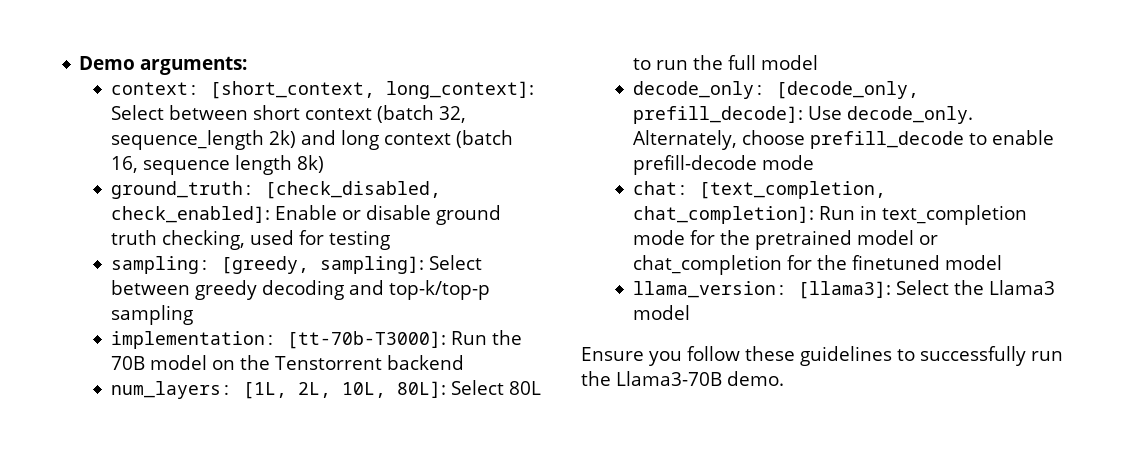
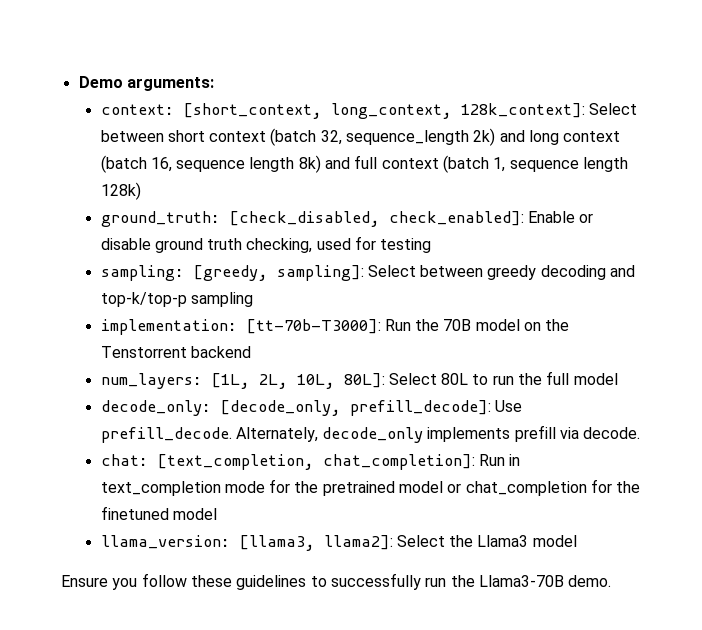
[385,81,534,99] long_context]: -> [330,103,585,119] long_context, 128k_context]:
(324, 164) none -> [325,155,629,173] [100,182,141,200] and full context (batch 1, sequence length 128k)
[846,106,973,124] [632,130,1054,150] [632,155,814,175] decode_only. Alternately, choose prefill_decode to enable prefill-decode mode -> [100,425,641,443] prefill_decode. Alternately, decode_only implements prefill via decode.
[797,281,891,299] [llama3]: -> [238,535,393,551] [llama3, llama2]:

